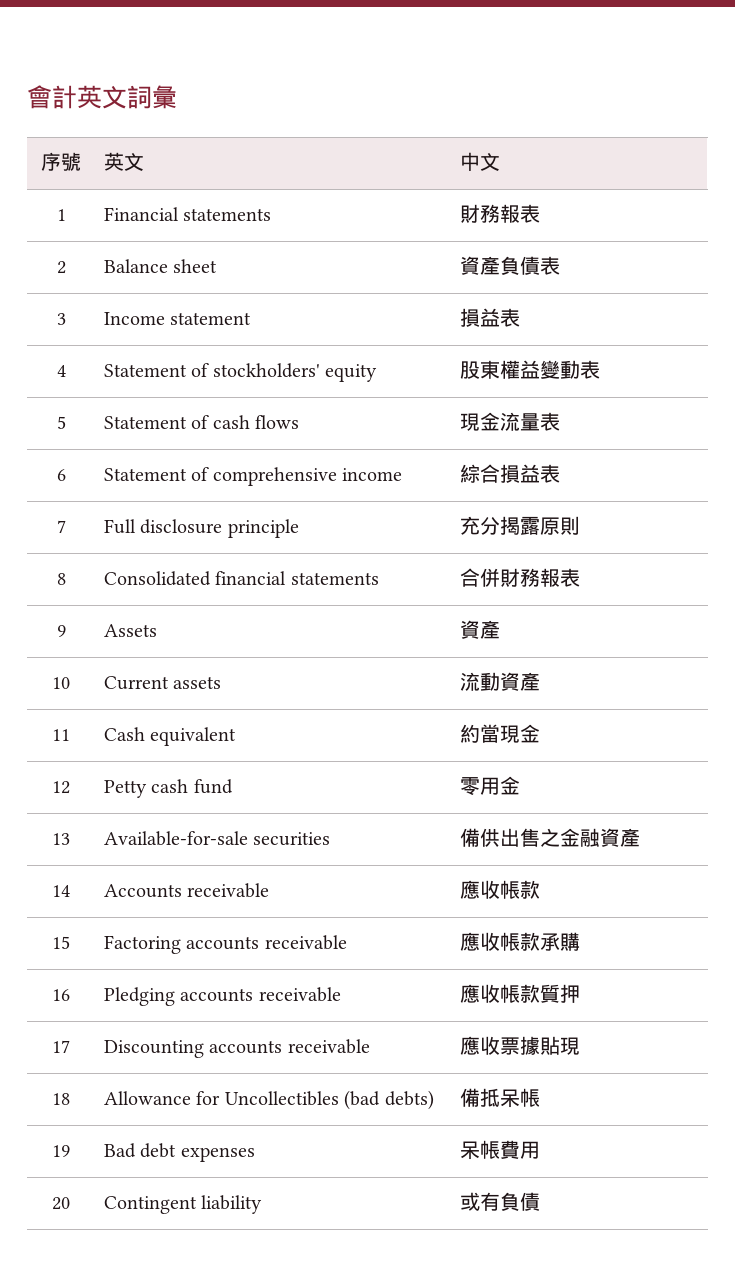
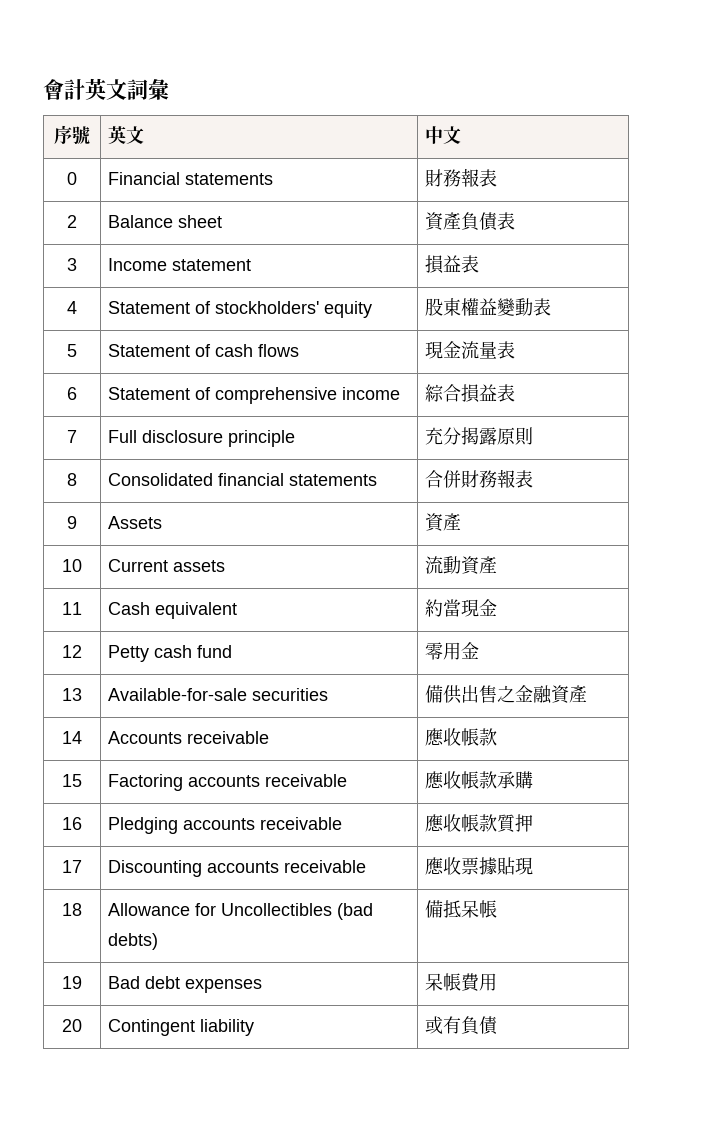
[56,209,66,221] 1 -> [67,172,77,185] 0

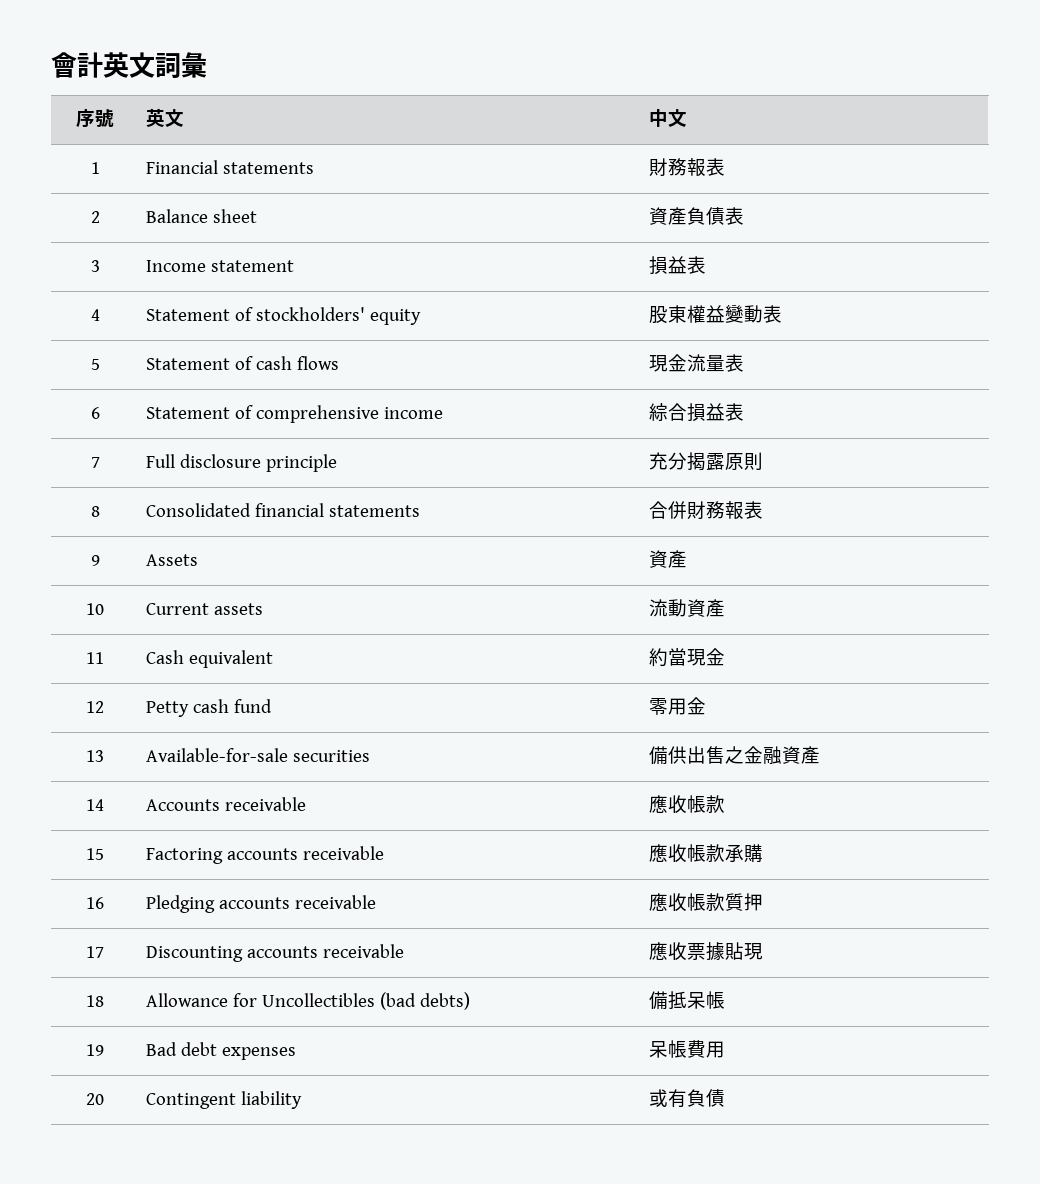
[67,172,77,185] 0 -> [90,162,100,174] 1

